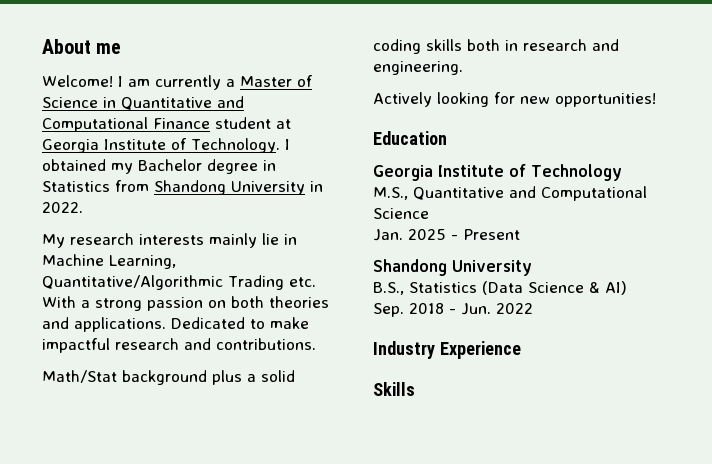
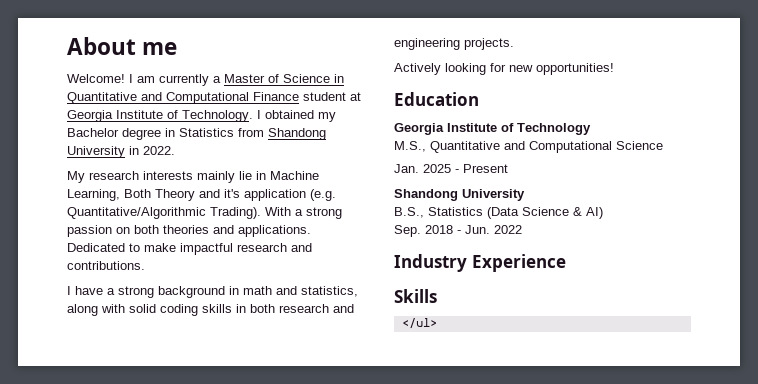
[42,275,316,290] Quantitative/Algorithmic Trading etc. -> [124,189,336,201] [67,207,261,219] Both Theory and it's application (e.g. Quantitative/Algorithmic Trading).
[42,370,295,385] [373,39,619,54] [373,61,463,75] Math/Stat background plus a solid coding skills both in research and engineering. -> [67,286,358,298] [67,304,354,316] [394,38,514,50] I have a strong background in math and statistics, along with solid coding skills in both research and engineering projects.
(415, 389) none -> [401,318,437,329] // </ul>

